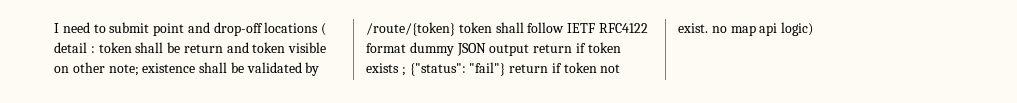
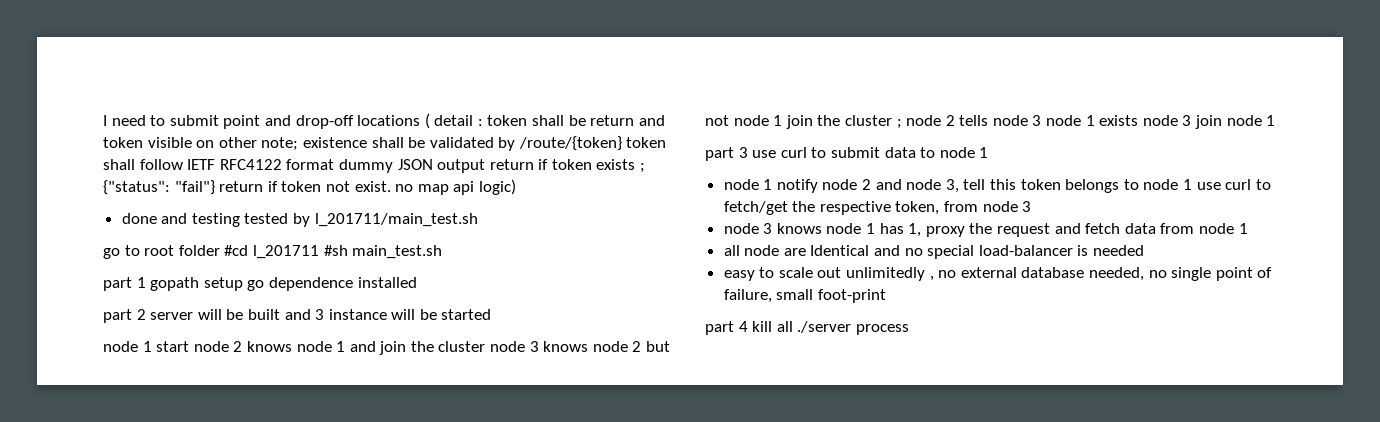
(814, 29) none -> [121,213,478,227] [103,245,443,259] [103,277,417,291] [103,309,492,323] [103,341,671,355] [705,115,1276,129] [705,147,989,161] [723,179,1271,193] [723,201,1032,215] [723,223,1248,237] [723,245,1145,259] [723,267,1273,281] [723,289,886,303] [705,321,909,335] // done and testing tested by l_201711/main_test.sh // go to root folder #cd l_201711 #sh main_test.sh // part 1 gopath setup go dependence installed // part 2 server will be built and 3 instance will be started // node 1 start node 2 knows node 1 and join the cluster node 3 knows node 2 but not node 1 join the cluster ; node 2 tells node 3 node 1 exists node 3 join node 1 // part 3 use curl to submit data to node 1 // node 1 notify node 2 and node 3, tell this token belongs to node 1 use curl to fetch/get the respective token, from node 3 // node 3 knows node 1 has 1, proxy the request and fetch data from node 1 // all node are Identical and no special load-balancer is needed // easy to scale out unlimitedly , no external database needed, no single point of failure, small foot-print // part 4 kill all ./server process

